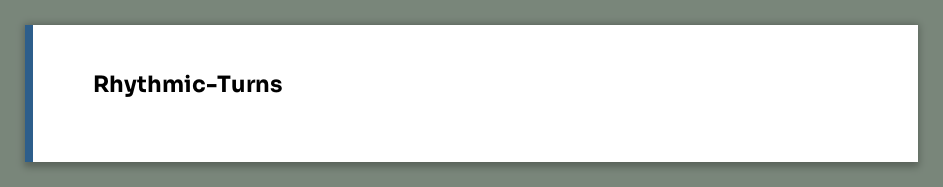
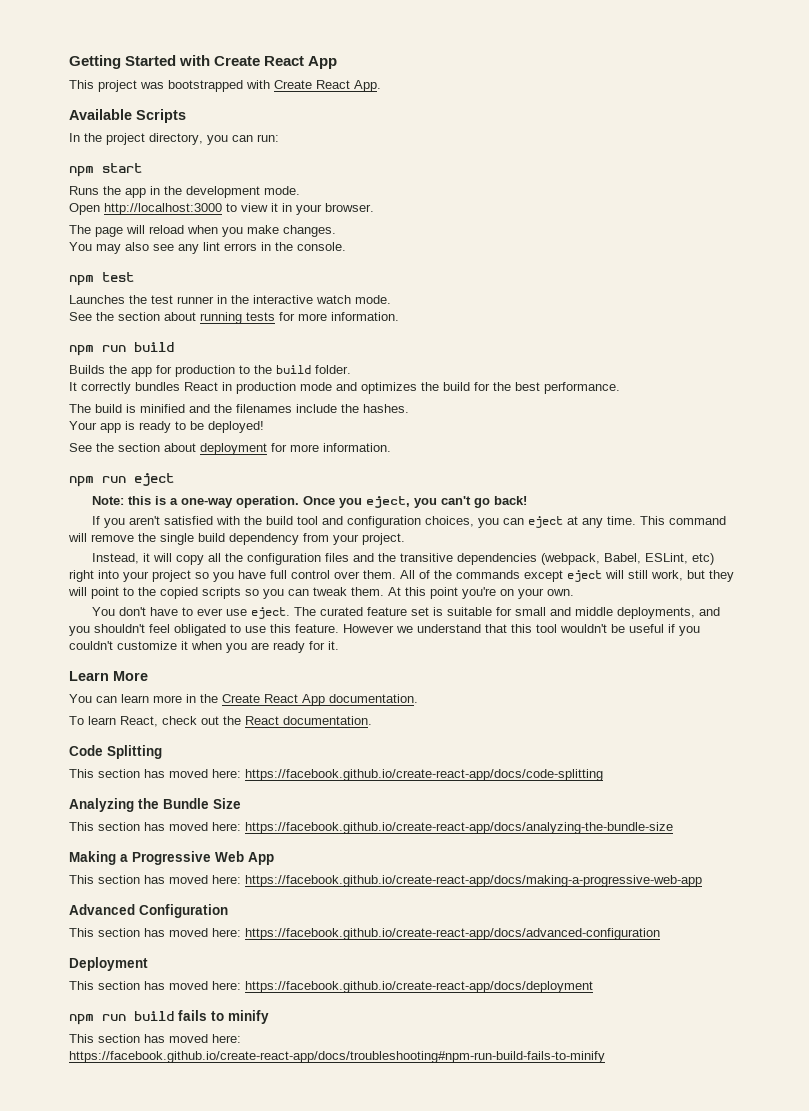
[93,74,283,97] Rhythmic-Turns -> [69,55,338,69] [69,80,381,92] [69,109,186,123] [69,133,279,145] [69,163,142,177] [69,186,300,198] [69,203,374,215] [69,225,336,237] [69,242,346,254] [69,272,134,286] [69,295,391,304] [69,312,399,324] [69,342,174,356] [69,365,351,377] [69,382,620,394] [69,404,409,413] [69,421,264,433] [69,443,391,455] [69,473,174,487] [91,496,527,508] [91,516,726,528] [68,533,405,545] [91,553,714,565] [69,570,734,582] [68,587,574,599] [91,607,720,619] [69,624,700,636] [69,641,339,653] [69,671,148,681] [69,694,418,706] [69,716,372,727] [69,745,162,759] [69,769,603,781] [69,798,241,812] [69,822,673,834] [69,851,274,865] [69,875,702,887] [69,904,228,918] [69,928,660,940] [69,957,148,971] [69,981,593,993] [69,1010,269,1025] [69,1034,241,1043] [69,1051,605,1063] Getting Started with Create React App // This project was bootstrapped with Create React App. // Available Scripts // In the project directory, you can run: // npm start // Runs the app in the development mode. // Open http://localhost:3000 to view it in your browser. // The page will reload when you make changes. // You may also see any lint errors in the console. // npm test // Launches the test runner in the interactive watch mode. // See the section about running tests for more information. // npm run build // Builds the app for production to the build folder. // It correctly bundles React in production mode and optimizes the build for the best performance. // The build is minified and the filenames include the hashes. // Your app is ready to be deployed! // See the section about deployment for more information. // npm run eject // Note: this is a one-way operation. Once you eject, you can't go back! // If you aren't satisfied with the build tool and configuration choices, you can eject at any time. This command will remove the single build dependency from your project. // Instead, it will copy all the configuration files and the transitive dependencies (webpack, Babel, ESLint, etc) right into your project so you have full control over them. All of the commands except eject will still work, but they will point to the copied scripts so you can tweak them. At this point you're on your own. // You don't have to ever use eject. The curated feature set is suitable for small and middle deployments, and you shouldn't feel obligated to use this feature. However we understand that this tool wouldn't be useful if you couldn't customize it when you are ready for it. // Learn More // You can learn more in the Create React App documentation. // To learn React, check out the React documentation. // Code Splitting // This section has moved here: https://facebook.github.io/create-react-app/docs/code-splitting // Analyzing the Bundle Size // This section has moved here: https://facebook.github.io/create-react-app/docs/analyzing-the-bundle-size // Making a Progressive Web App // This section has moved here: https://facebook.github.io/create-react-app/docs/making-a-progressive-web-app // Advanced Configuration // This section has moved here: https://facebook.github.io/create-react-app/docs/advanced-configuration // Deployment // This section has moved here: https://facebook.github.io/create-react-app/docs/deployment // npm run build fails to minify // This section has moved here: https://facebook.github.io/create-react-app/docs/troubleshooting#npm-run-build-fails-to-minify

